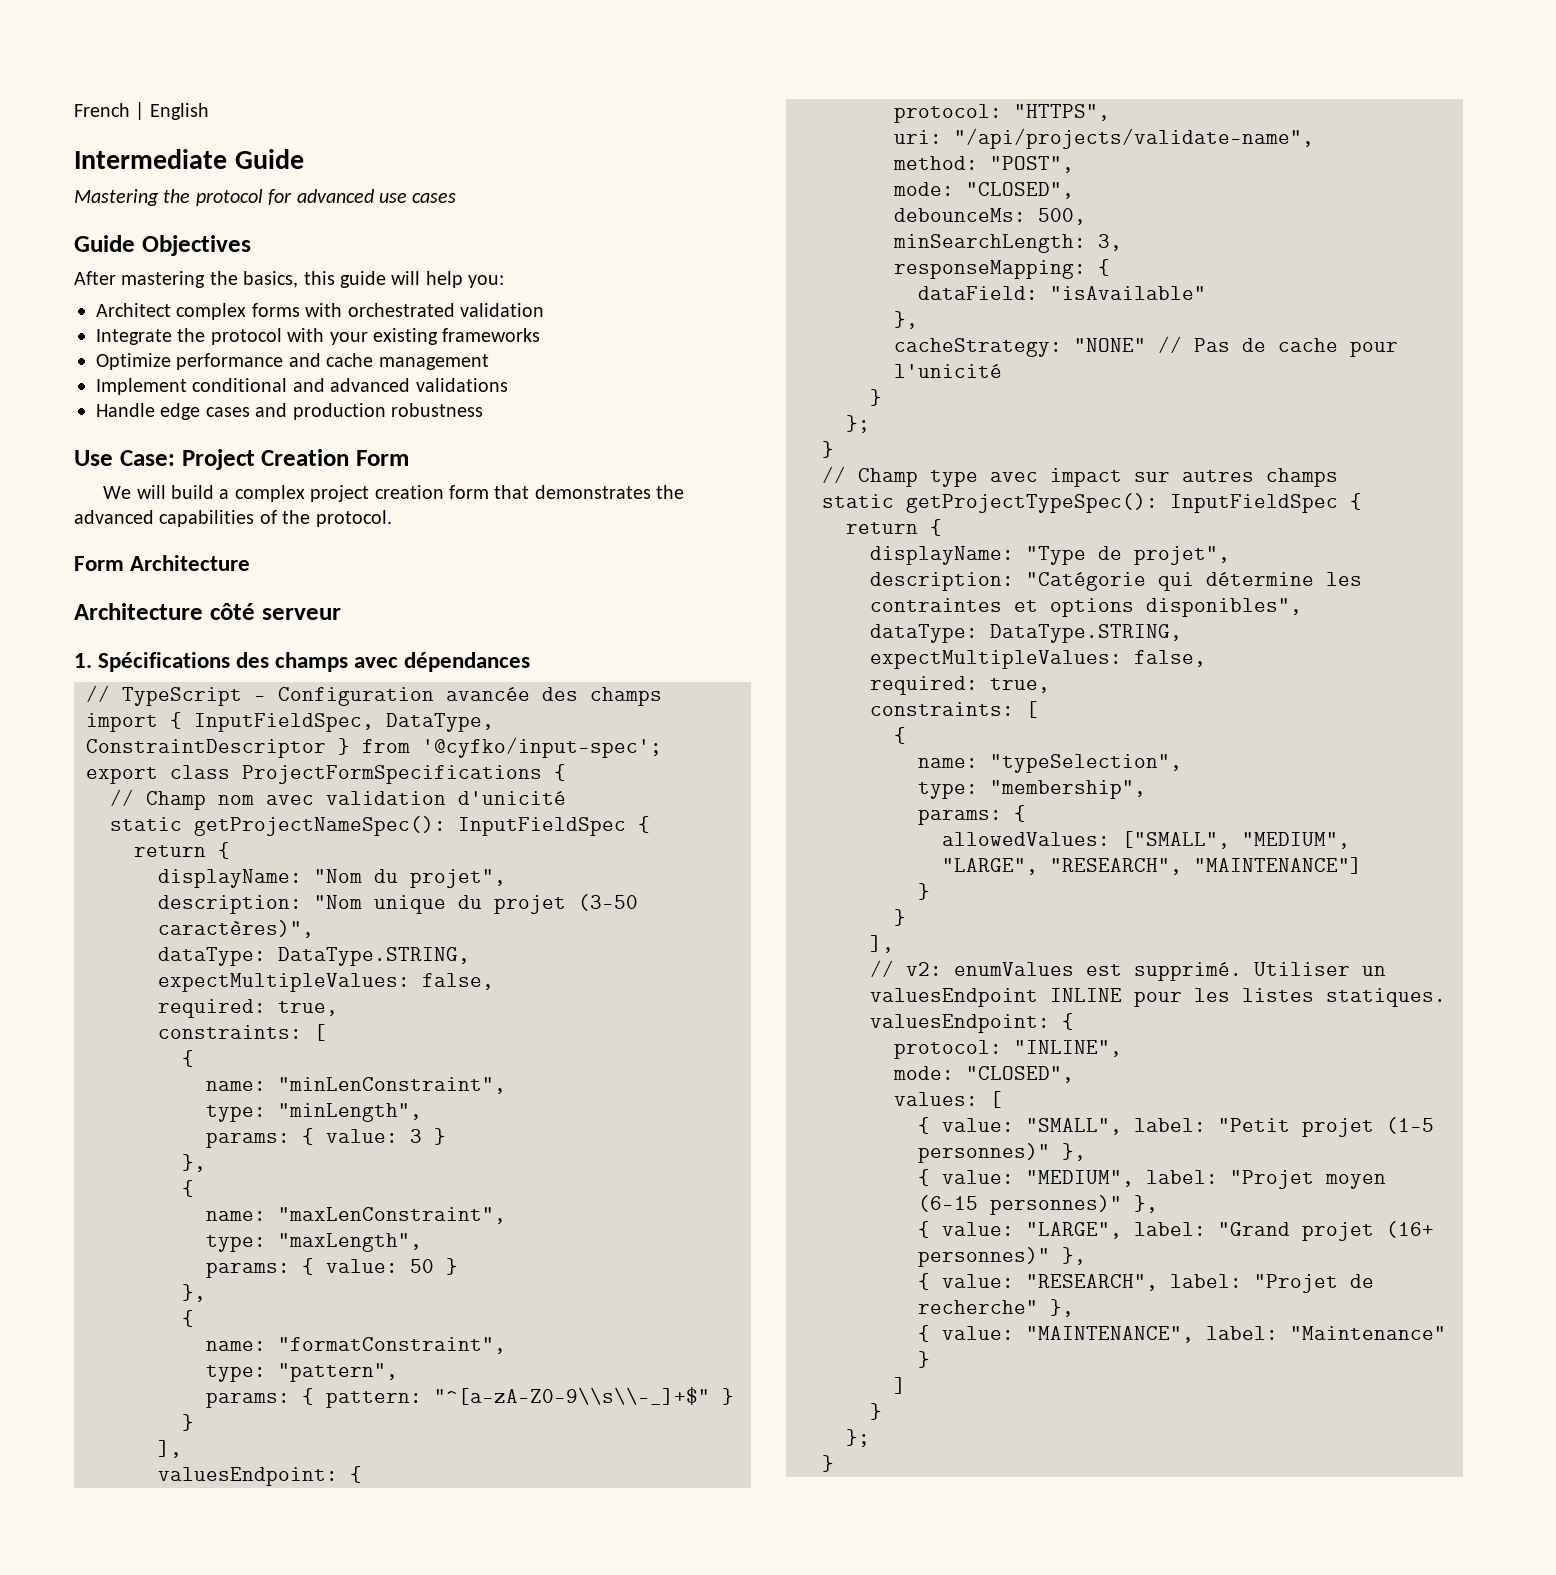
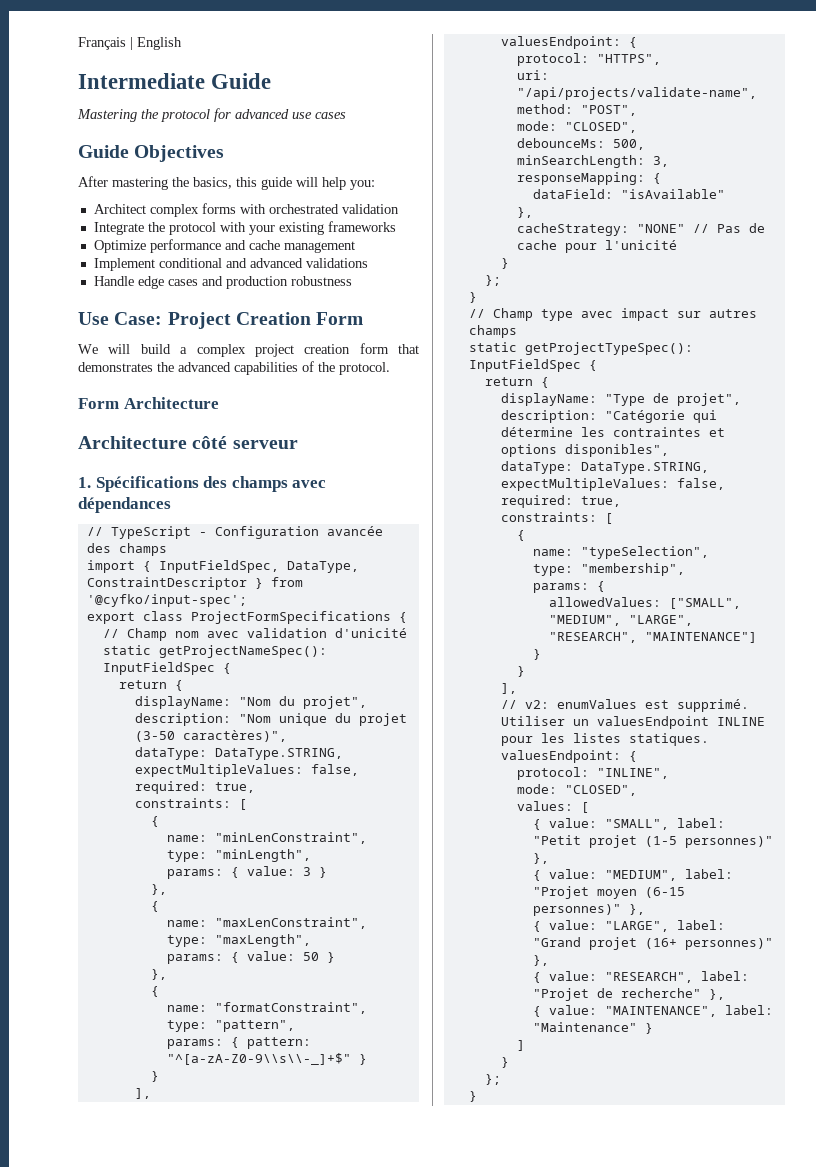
[74,103,130,117] French -> [78,37,126,50] Français

